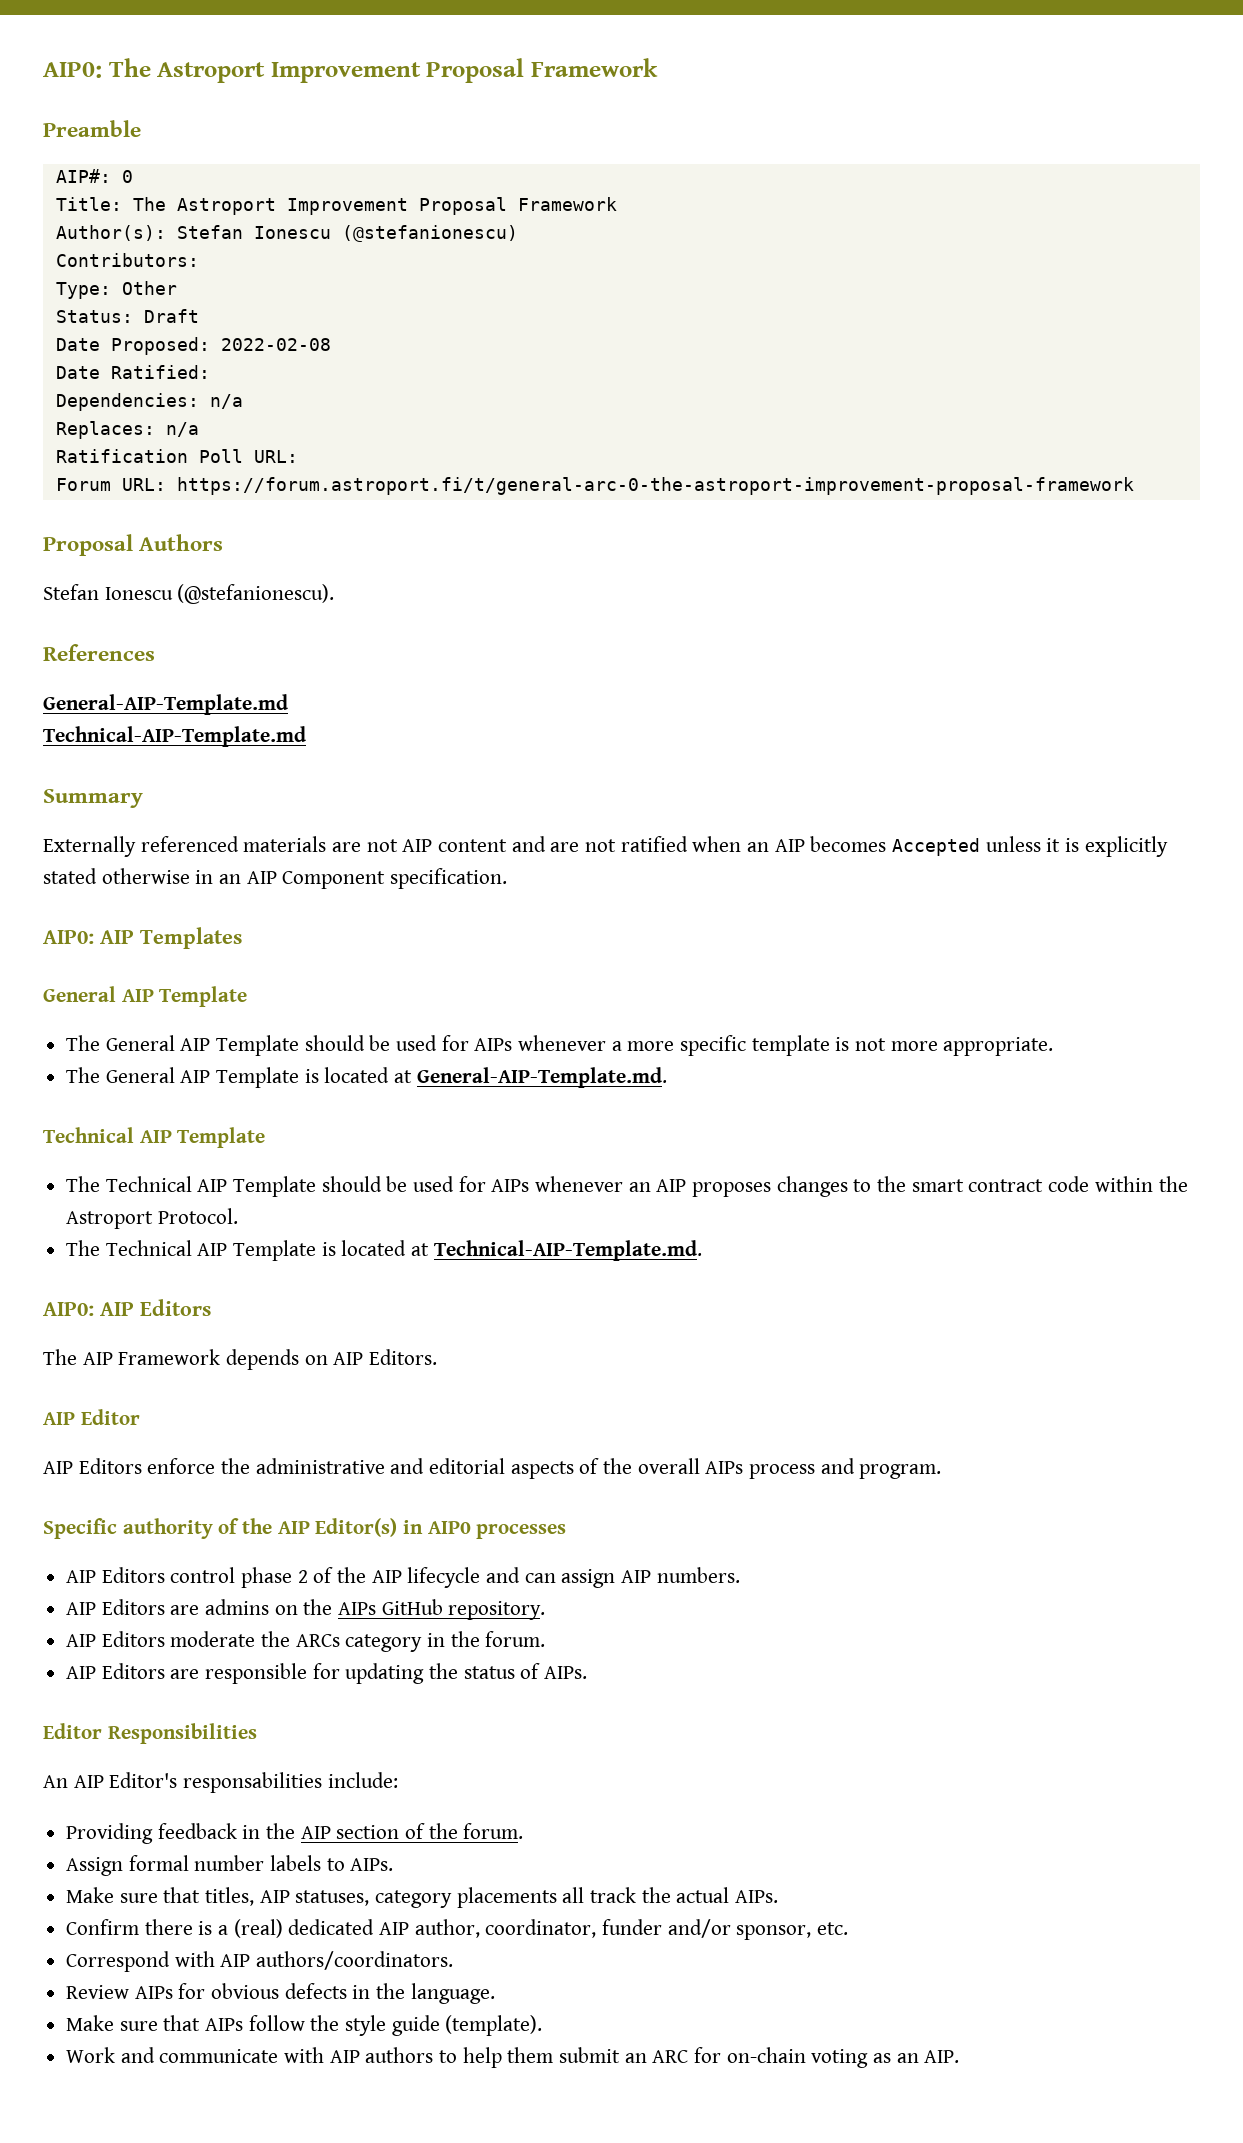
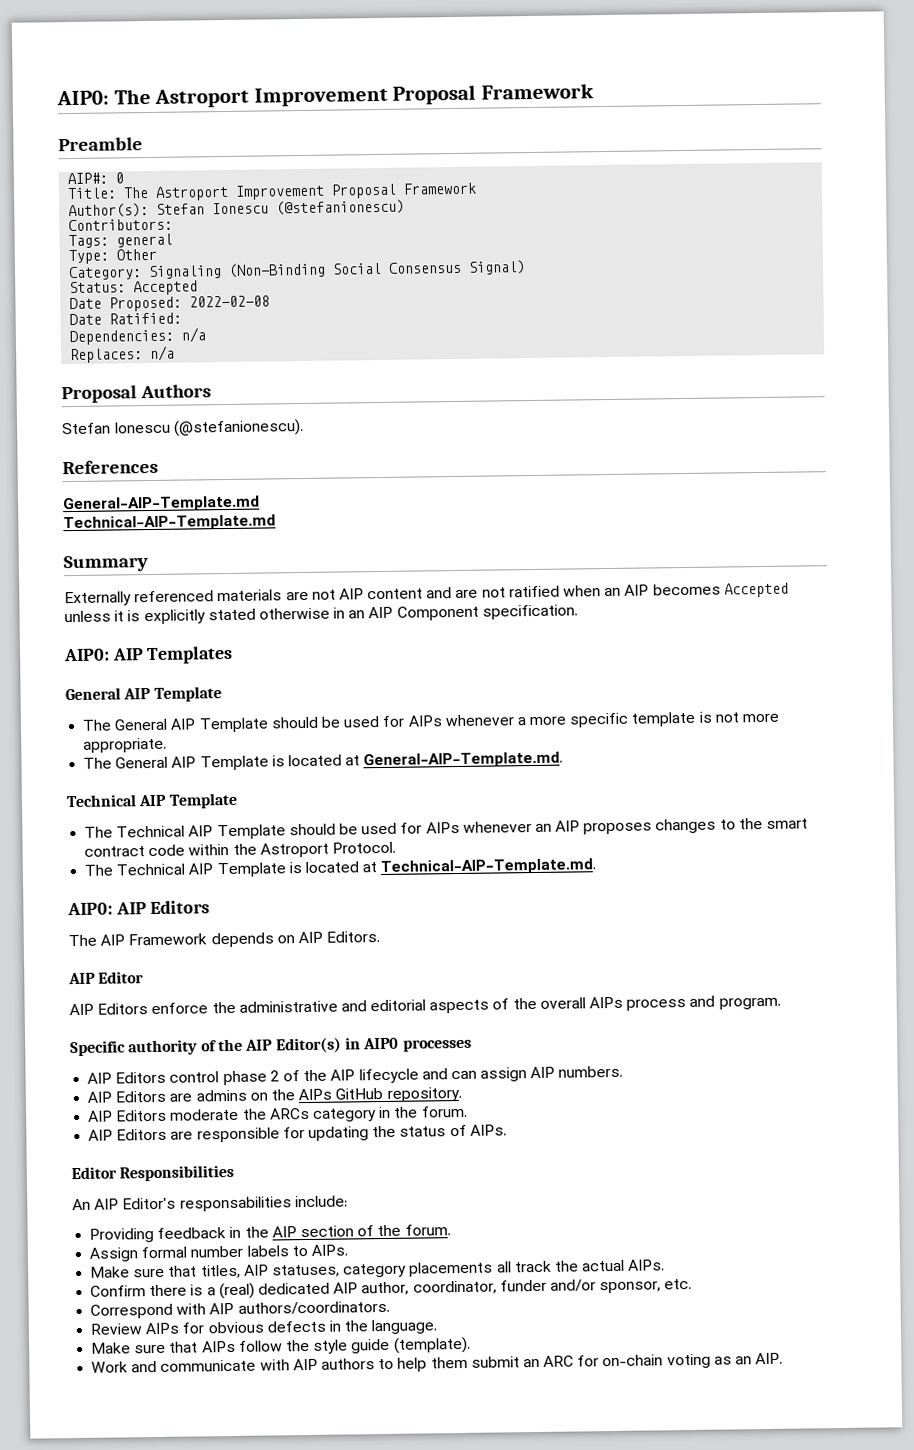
(199, 260) none -> [68,233,174,249] // Tags: general
(177, 288) none -> [68,260,527,281] // Category: Signaling (Non-Binding Social Consensus Signal)
[143,309,199,323] Draft -> [133,280,199,296] Accepted
[55,449,298,463] [55,477,1134,495] // Ratification Poll URL: // Forum URL: https://forum.astroport.fi/t/general-arc-0-the-astroport-improvement-proposal-framework -> (176, 353) none

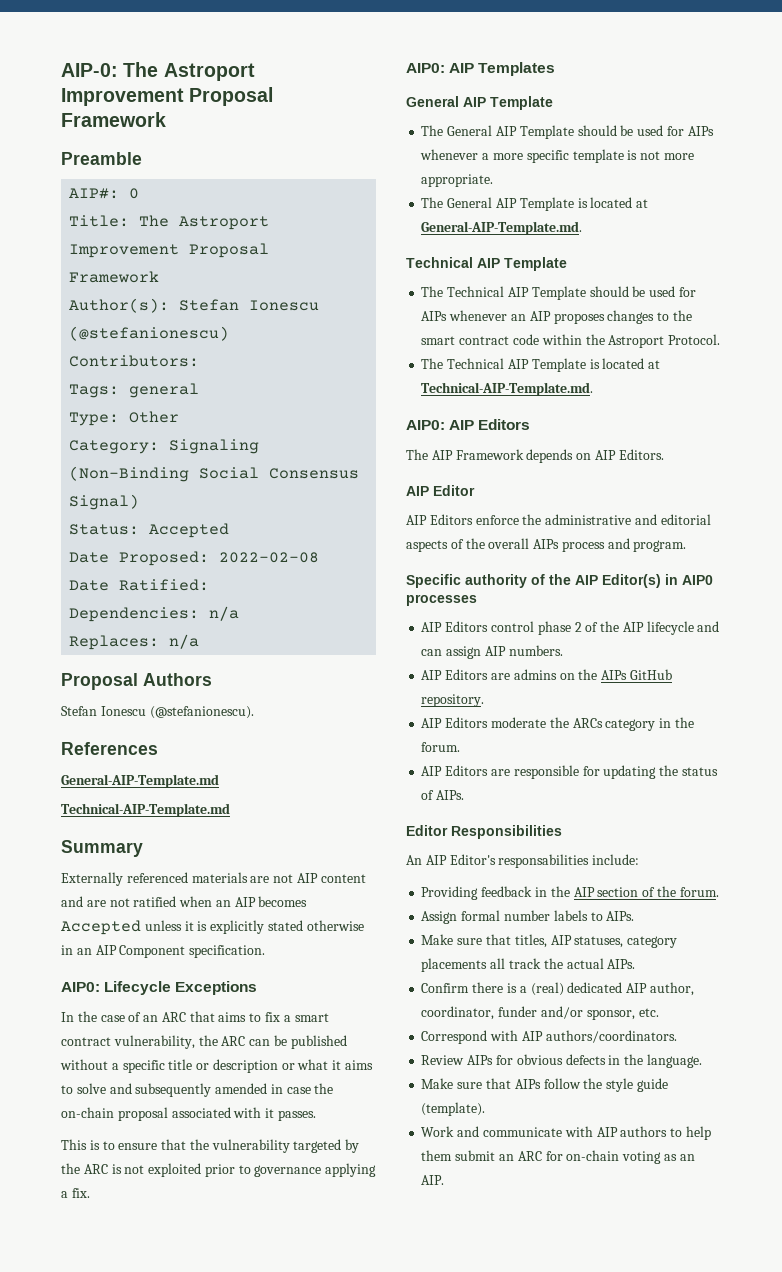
[56,90,109,106] AIP0: -> [61,63,118,77] AIP-0:
(578, 612) none -> [61,981,258,995] [61,1011,329,1022] [61,1035,347,1049] [60,1059,374,1073] [61,1083,334,1097] [61,1107,316,1121] [61,1139,360,1153] [61,1163,377,1177] [61,1188,90,1198] // AIP0: Lifecycle Exceptions // In the case of an ARC that aims to fix a smart contract vulnerability, the ARC can be published without a specific title or description or what it aims to solve and subsequently amended in case the on-chain proposal associated with it passes. // This is to ensure that the vulnerability targeted by the ARC is not exploited prior to governance applying a fix.

